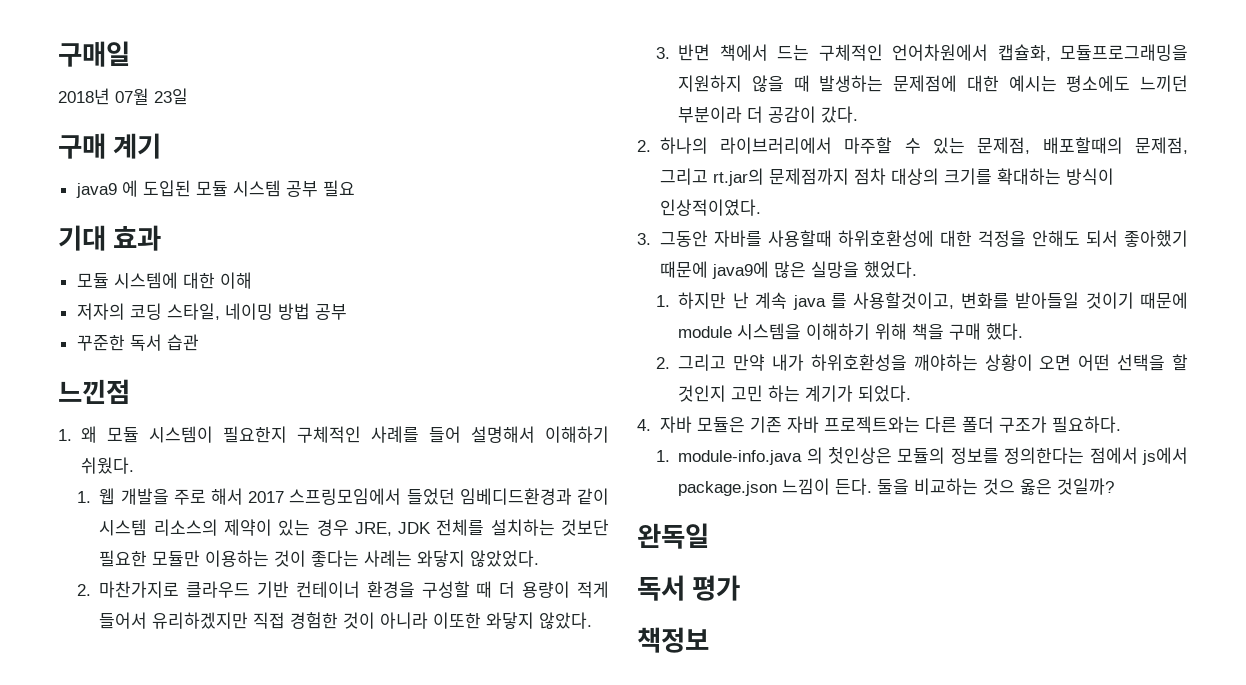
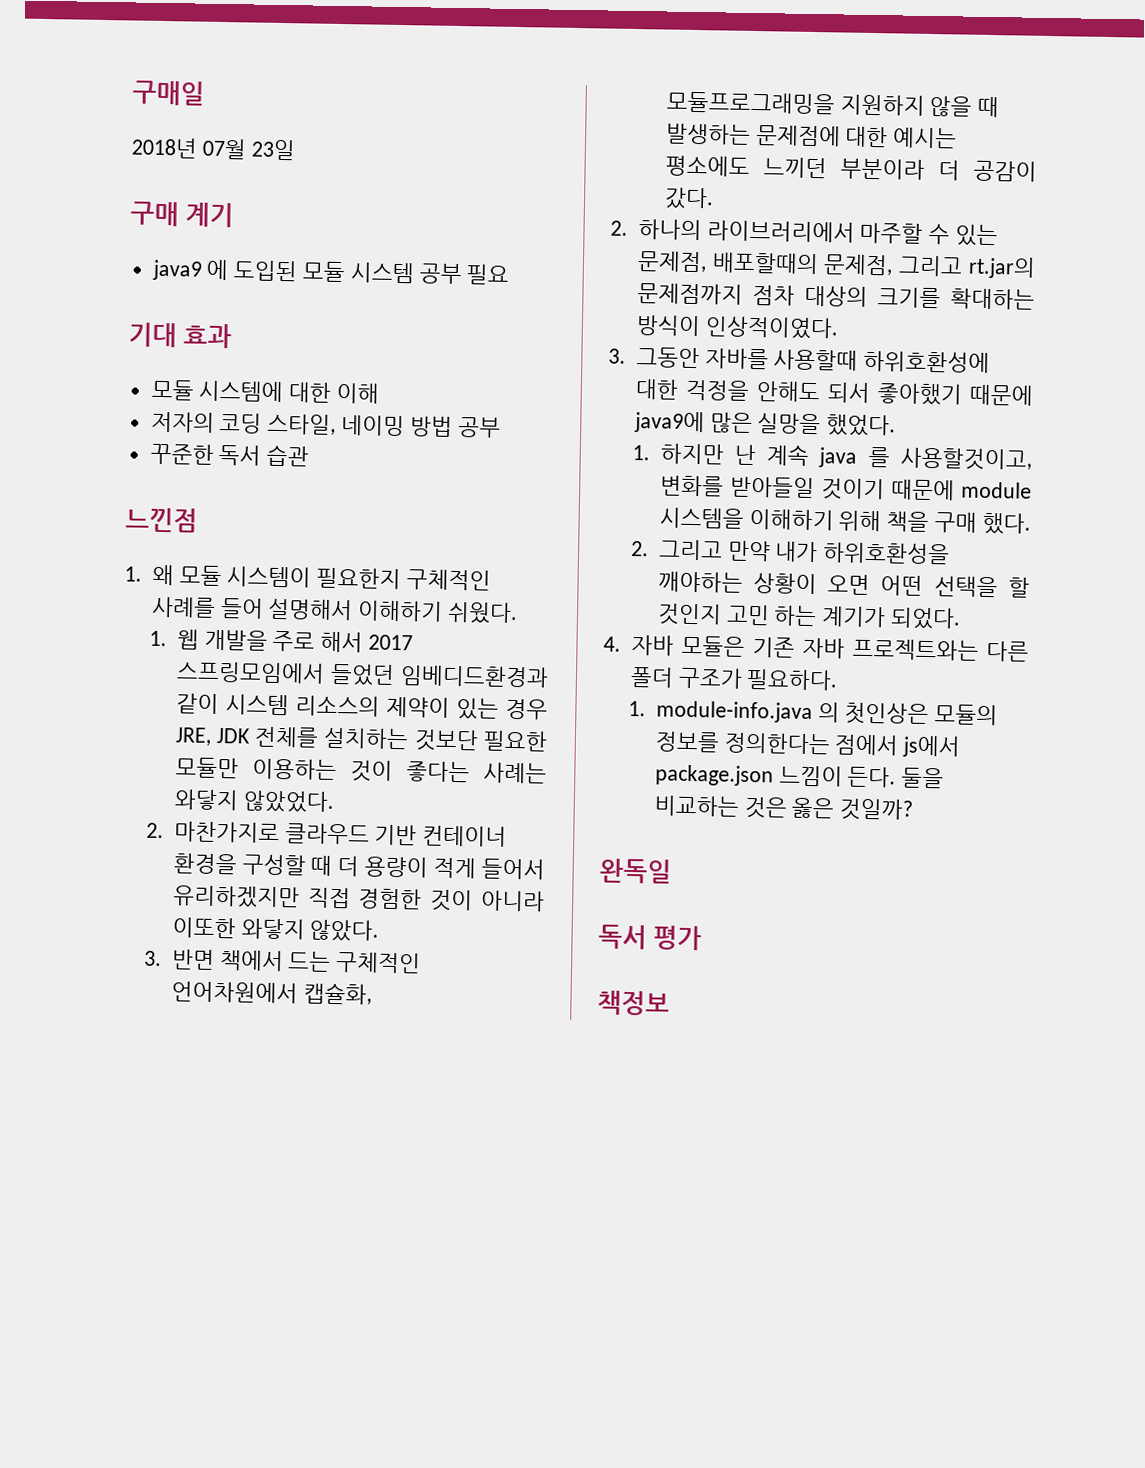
[983,478,1016,495] 것으 -> [743,796,787,819] 것은

